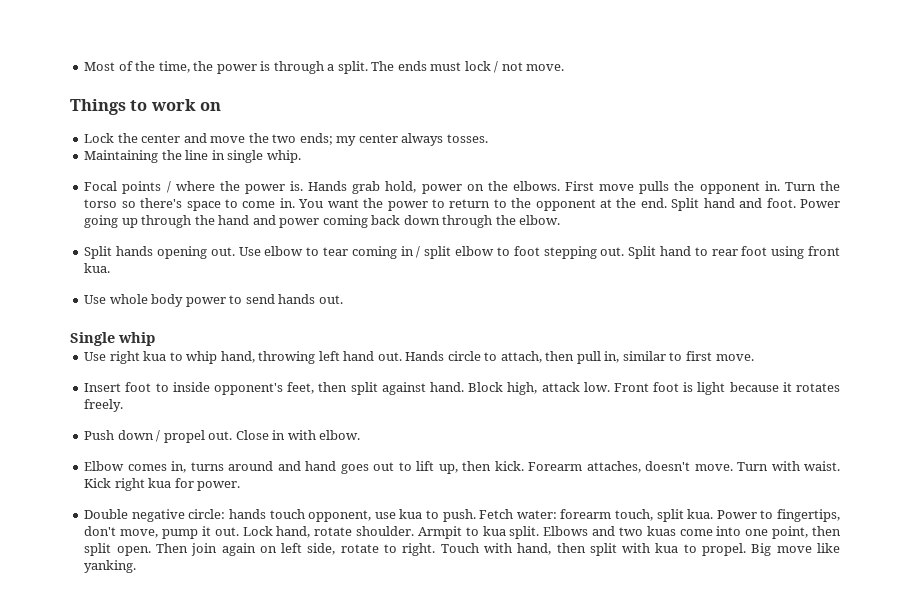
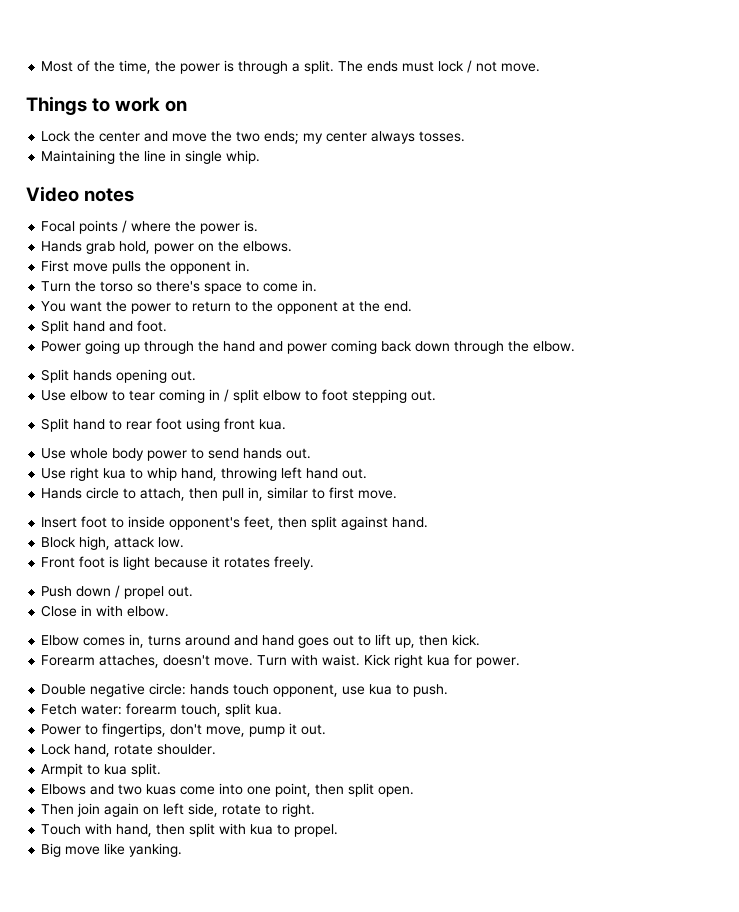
(301, 156) none -> [26,186,135,202] // Video notes
(304, 186) none -> (259, 226) //
(560, 186) none -> (293, 246) //
(780, 186) none -> (251, 266) //
(295, 203) none -> (318, 286) //
(667, 203) none -> (413, 306) //
(796, 203) none -> (168, 326) //
(235, 251) none -> (197, 375) //
(625, 251) none -> (437, 395) //
[70,332,155,346] // Single whip -> (312, 453) none
(402, 356) none -> (368, 473) //
(464, 387) none -> (429, 522) //
(610, 387) none -> (185, 542) //
(233, 435) none -> (194, 591) //
(524, 466) none -> (481, 640) //
(476, 515) none -> (449, 690) //
(714, 514) none -> (283, 709) //
(239, 531) none -> (327, 729) //
(415, 531) none -> (217, 749) //
(540, 532) none -> (162, 770) //
(151, 551) none -> (415, 791) //
(436, 549) none -> (316, 810) //
(747, 549) none -> (339, 830) //

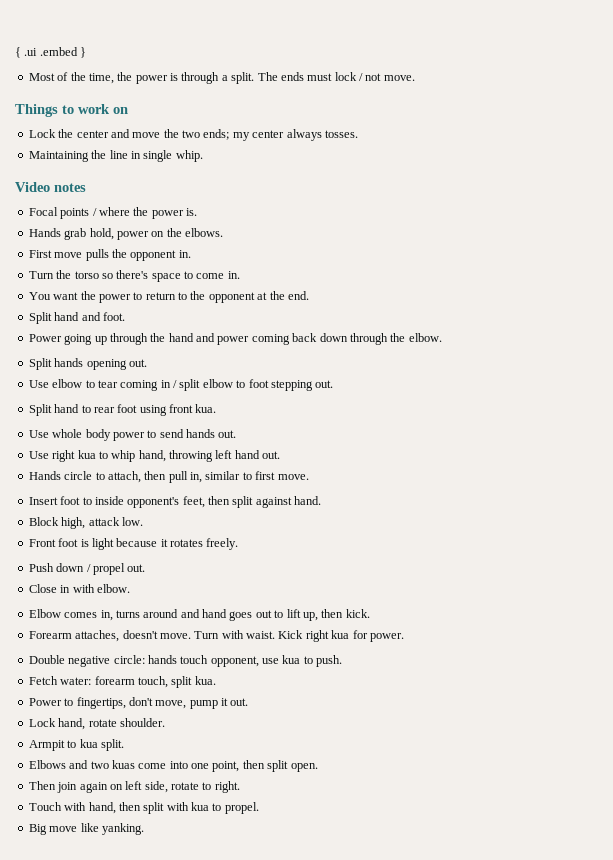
(41, 66) none -> [15,47,87,58] { .ui .embed } //

